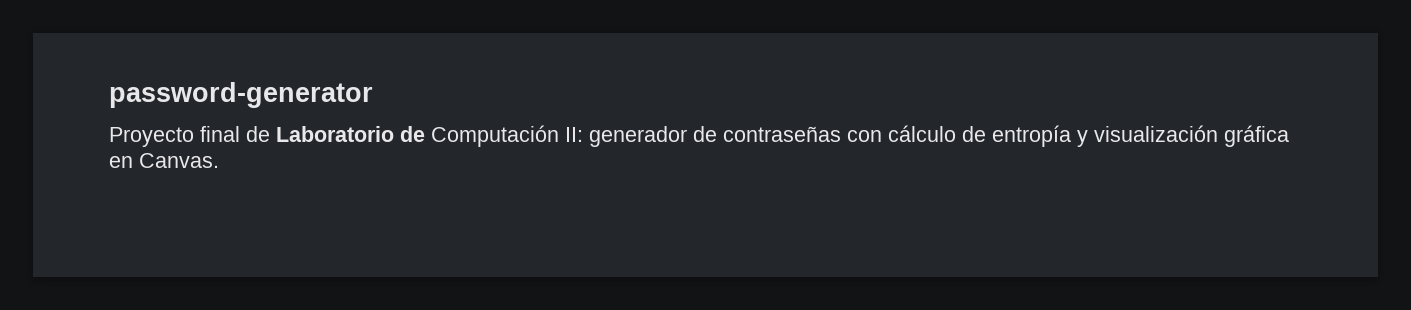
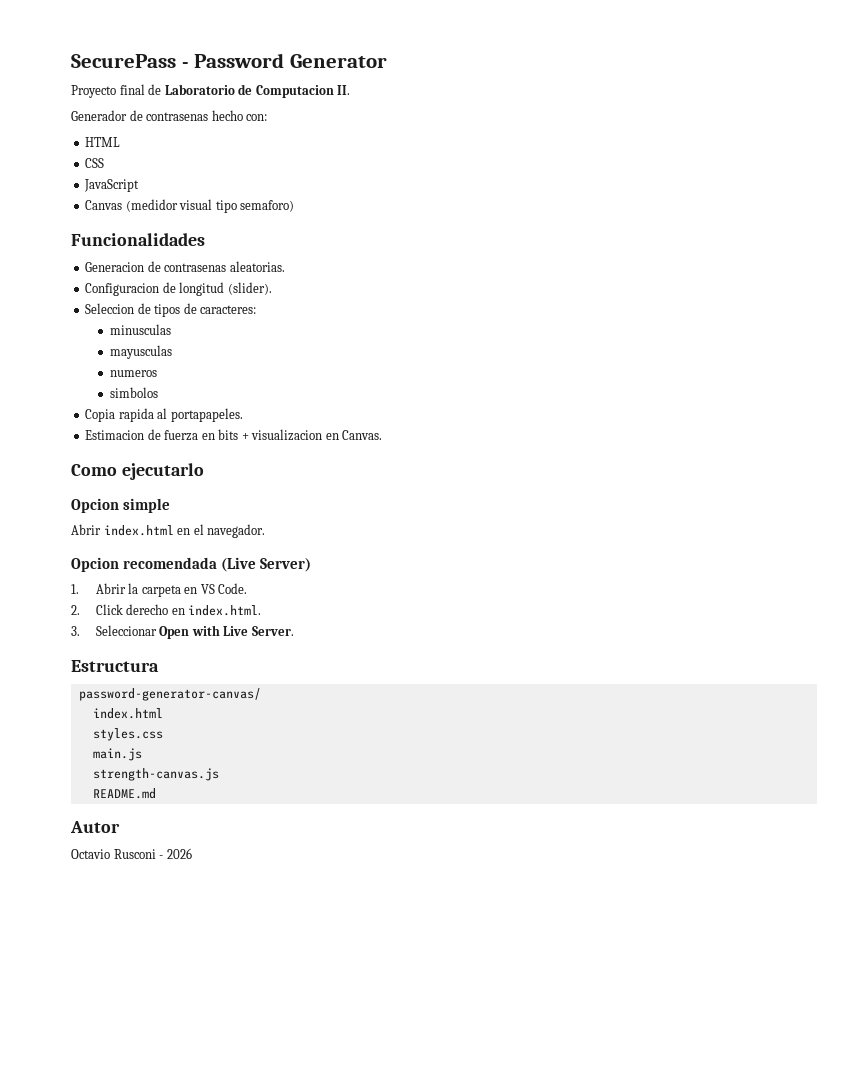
[109,82,373,108] password-generator -> [71,53,387,68] SecurePass - Password Generator
[431,125,1289,147] [109,153,219,168] Computación II: generador de contraseñas con cálculo de entropía y visualización gráfica en Canvas. -> [255,85,351,98] [71,110,268,121] [85,137,121,147] [85,158,105,168] [84,179,140,192] [85,199,295,213] [71,233,205,246] [85,261,285,272] [85,282,272,296] [85,303,257,317] [109,324,171,335] [109,345,172,359] [109,370,157,377] [109,387,158,398] [85,408,243,422] [85,429,383,441] [71,463,204,480] [71,498,171,513] [71,524,266,538] [71,557,312,572] [71,583,248,597] [71,604,262,616] [71,625,294,639] [71,660,159,672] [78,688,261,701] [92,708,163,719] [92,728,163,741] [92,748,142,761] [92,768,219,781] [92,788,156,799] [70,821,120,833] [71,848,192,859] Computacion II. // Generador de contrasenas hecho con: // HTML // CSS // JavaScript // Canvas (medidor visual tipo semaforo) // Funcionalidades // Generacion de contrasenas aleatorias. // Configuracion de longitud (slider). // Seleccion de tipos de caracteres: // minusculas // mayusculas // numeros // simbolos // Copia rapida al portapapeles. // Estimacion de fuerza en bits + visualizacion en Canvas. // Como ejecutarlo // Opcion simple // Abrir index.html en el navegador. // Opcion recomendada (Live Server) // 1. Abrir la carpeta en VS Code. // 2. Click derecho en index.html. // 3. Seleccionar Open with Live Server. // Estructura // password-generator-canvas/ // index.html // styles.css // main.js // strength-canvas.js // README.md // Autor // Octavio Rusconi - 2026

